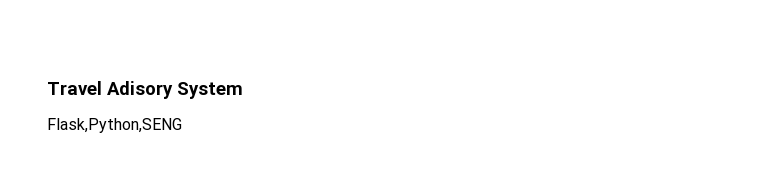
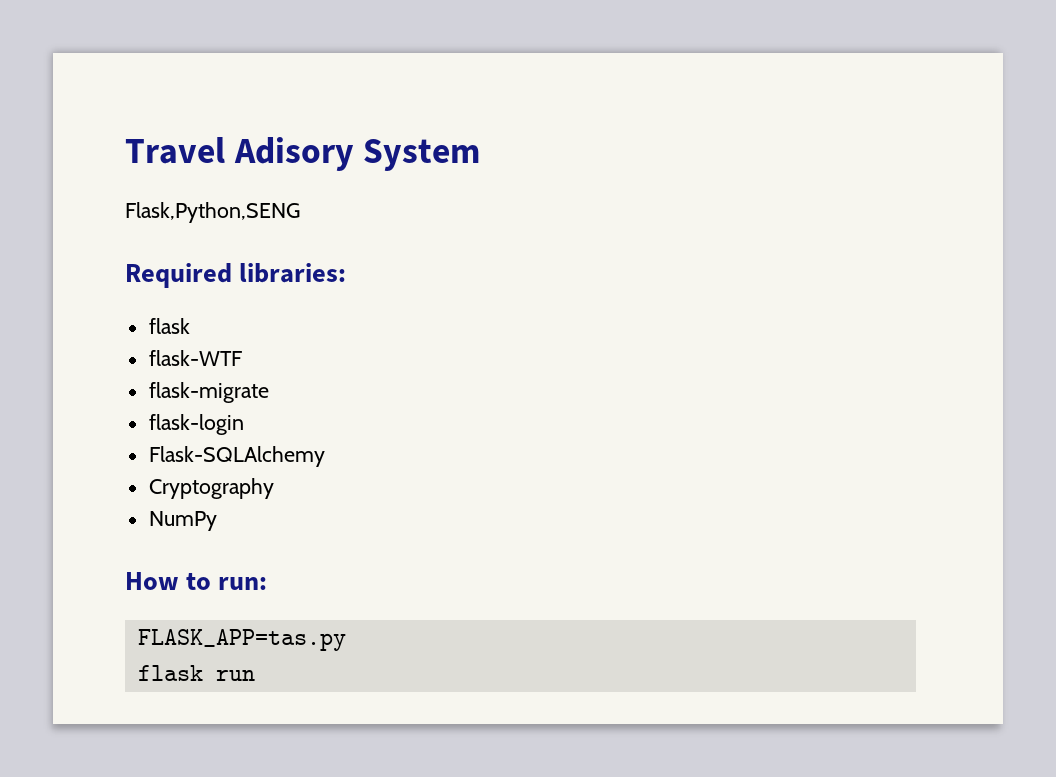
(182, 125) none -> [125,263,347,288] [148,318,190,334] [148,350,242,366] [148,382,269,403] [148,414,244,435] [148,446,325,467] [148,478,274,499] [148,511,217,531] [125,572,268,590] [137,629,346,651] [137,665,255,681] // Required libraries: // flask // flask-WTF // flask-migrate // flask-login // Flask-SQLAlchemy // Cryptography // NumPy // How to run: // FLASK_APP=tas.py // flask run

